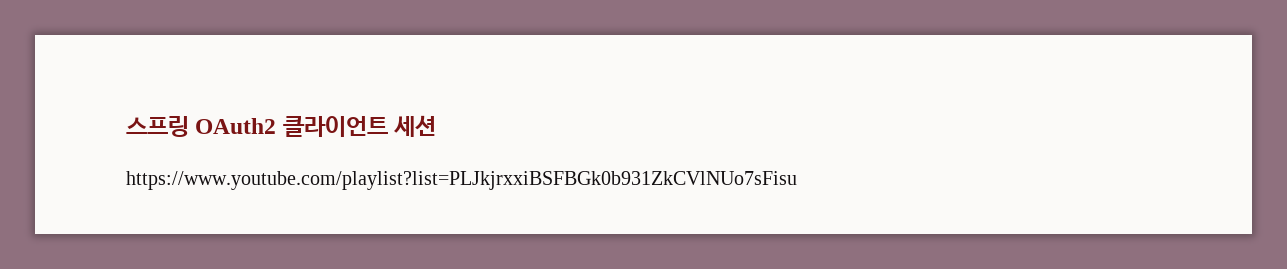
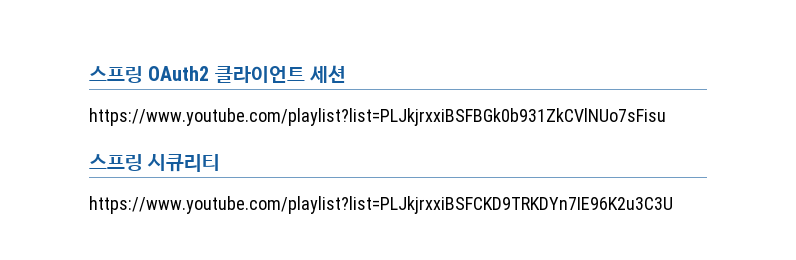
(797, 180) none -> [89,154,221,172] [89,196,673,214] // 스프링 시큐리티 // https://www.youtube.com/playlist?list=PLJkjrxxiBSFCKD9TRKDYn7IE96K2u3C3U

